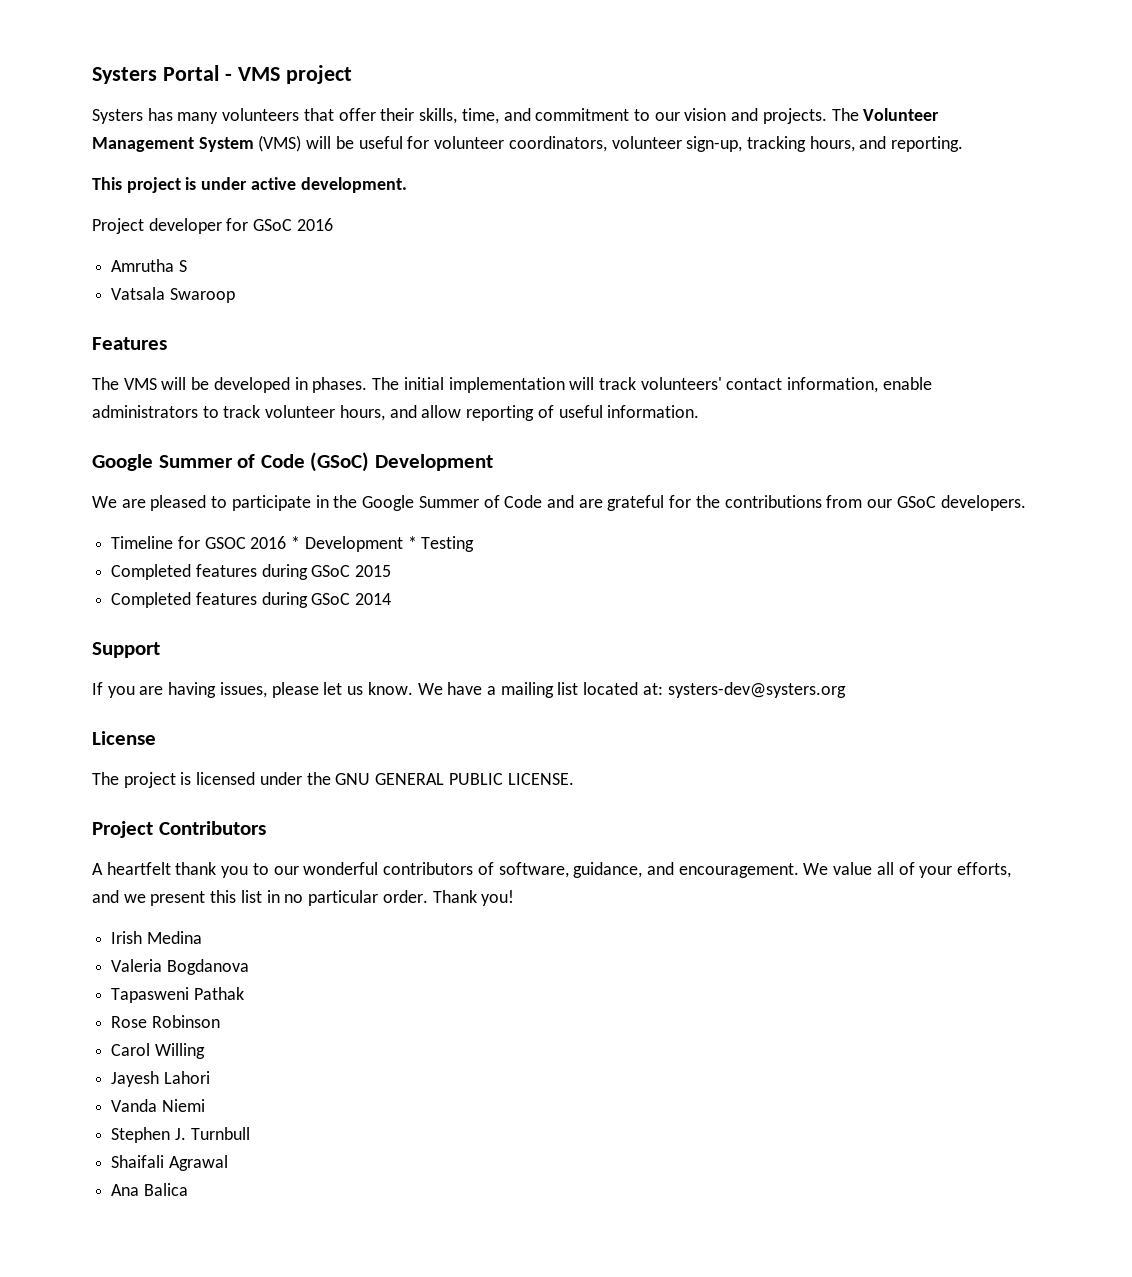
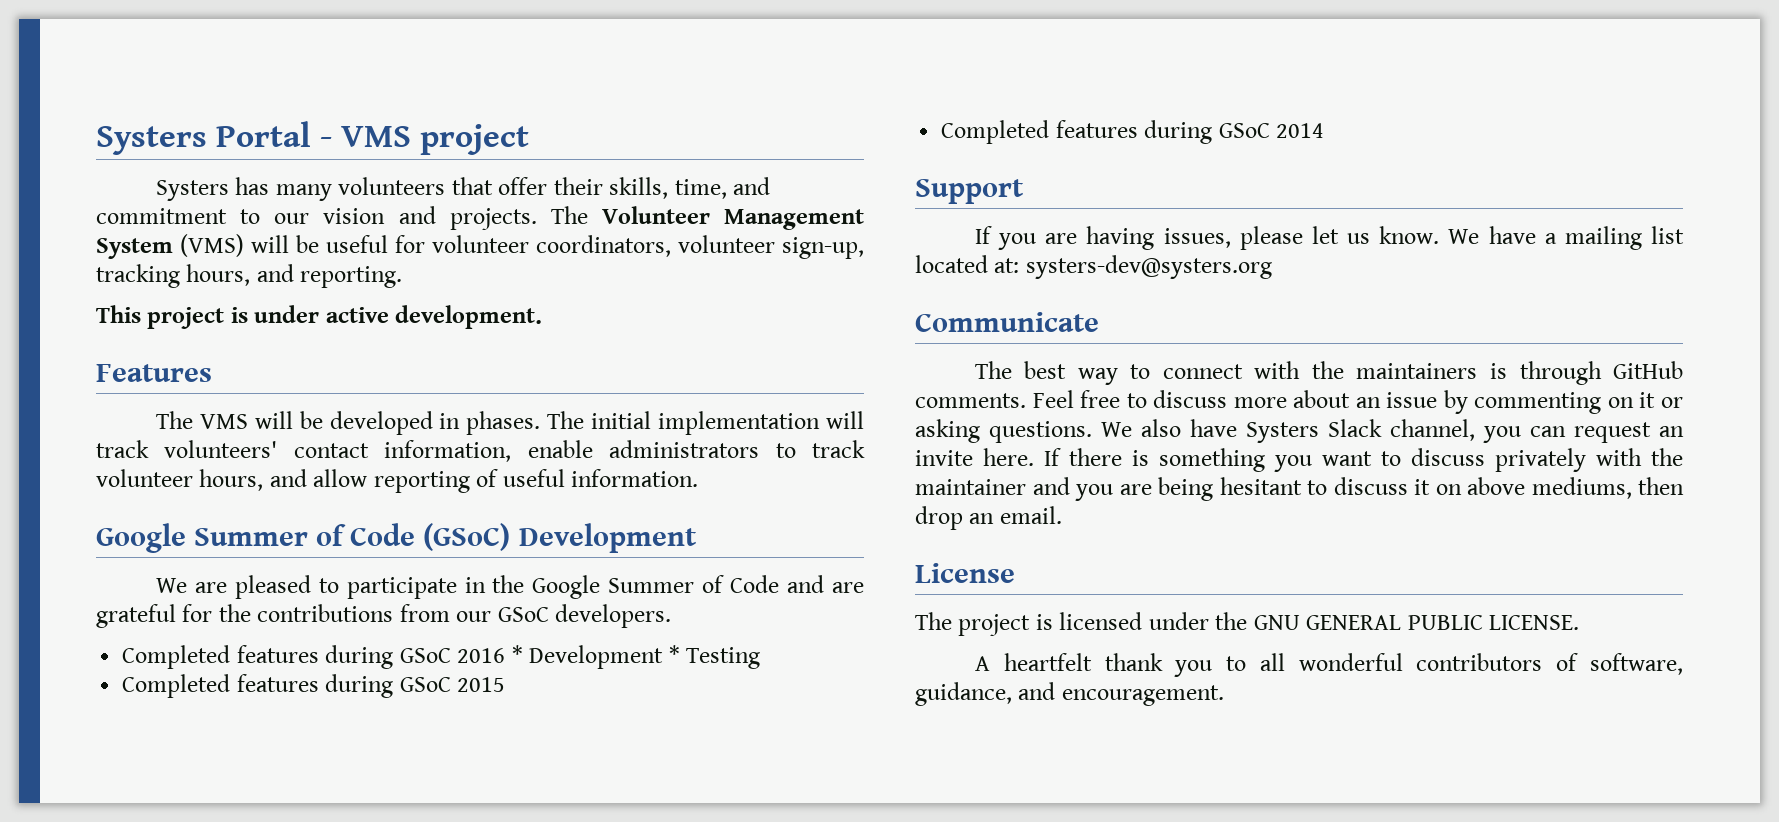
[92,218,333,234] [111,259,187,272] [111,287,235,303] // Project developer for GSoC 2016 // Amrutha S // Vatsala Swaroop -> (543, 317) none
[111,536,246,549] Timeline for GSOC -> [122,645,451,669] Completed features during GSoC
(846, 690) none -> [915,312,1099,332] [974,361,1683,385] [915,390,1683,414] [915,419,1684,443] [915,448,1683,472] [915,477,1684,501] [915,506,1062,530] // Communicate // The best way to connect with the maintainers is through GitHub comments. Feel free to discuss more about an issue by commenting on it or asking questions. We also have Systers Slack channel, you can request an invite here. If there is something you want to discuss privately with the maintainer and you are being hesitant to discuss it on above mediums, then drop an email.
[92,821,266,838] // Project Contributors -> (1580, 622) none
[273,866,299,875] our -> [1259,653,1285,671] all
[803,862,1012,878] [92,890,515,906] [111,931,202,944] [111,959,249,975] [111,987,244,1003] [111,1015,220,1028] [111,1043,205,1059] [111,1071,210,1087] [111,1099,205,1112] [111,1127,250,1143] [111,1155,228,1171] [111,1183,188,1196] We value all of your efforts, and we present this list in no particular order. Thank you! // Irish Medina // Valeria Bogdanova // Tapasweni Pathak // Rose Robinson // Carol Willing // Jayesh Lahori // Vanda Niemi // Stephen J. Turnbull // Shaifali Agrawal // Ana Balica -> (1224, 695) none

